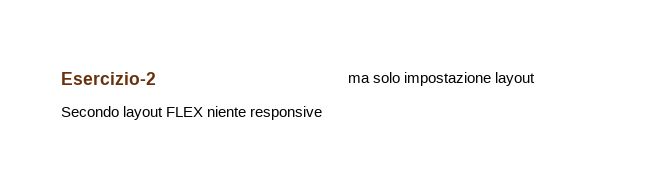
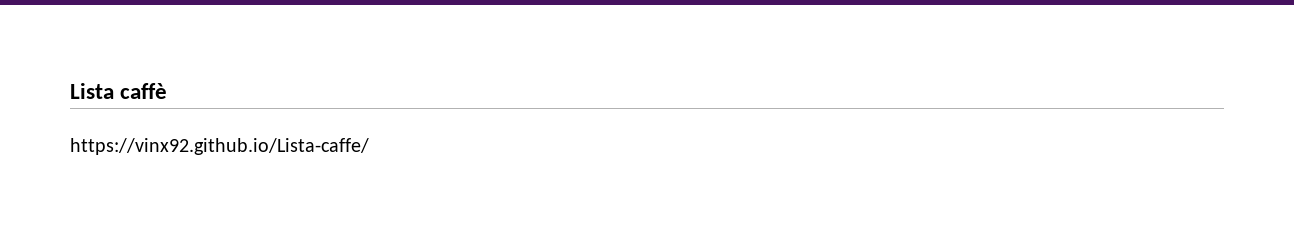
[61,72,156,85] [61,106,323,120] [348,72,536,86] Esercizio-2 // Secondo layout FLEX niente responsive ma solo impostazione layout -> [70,83,168,99] [70,138,369,155] Lista caffè // https://vinx92.github.io/Lista-caffe/

